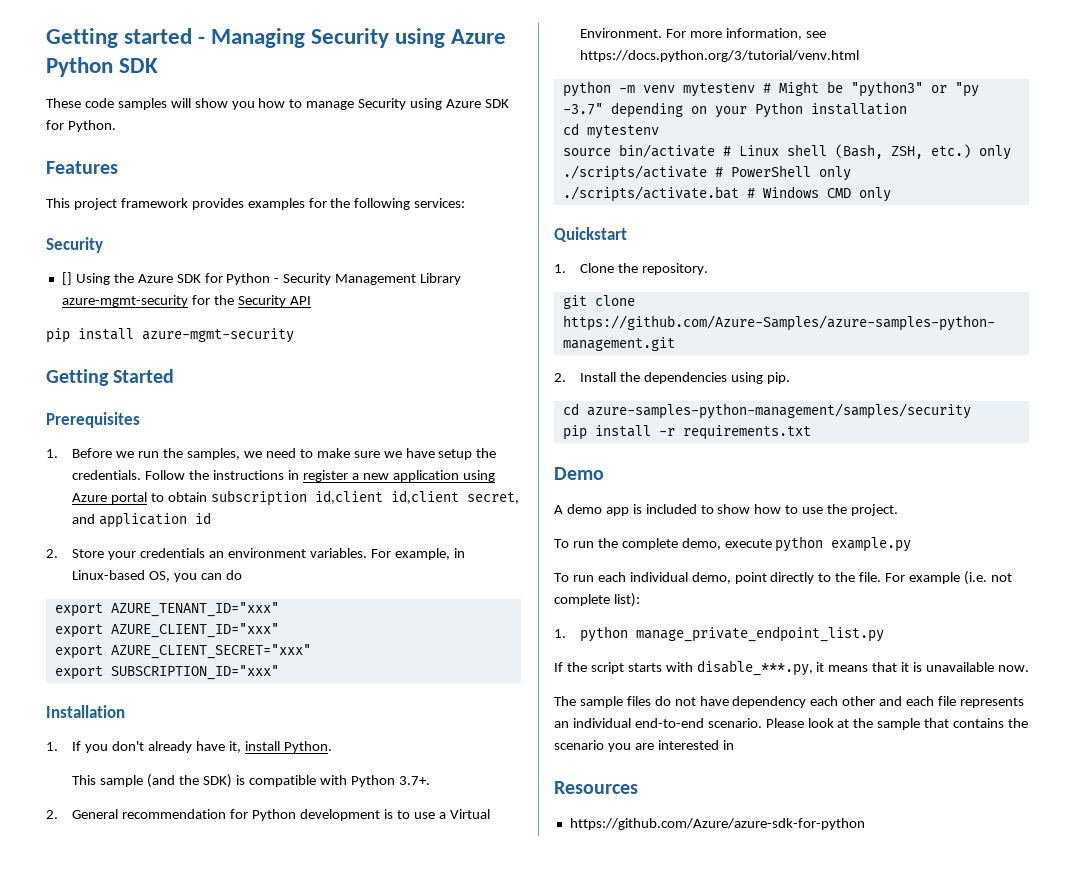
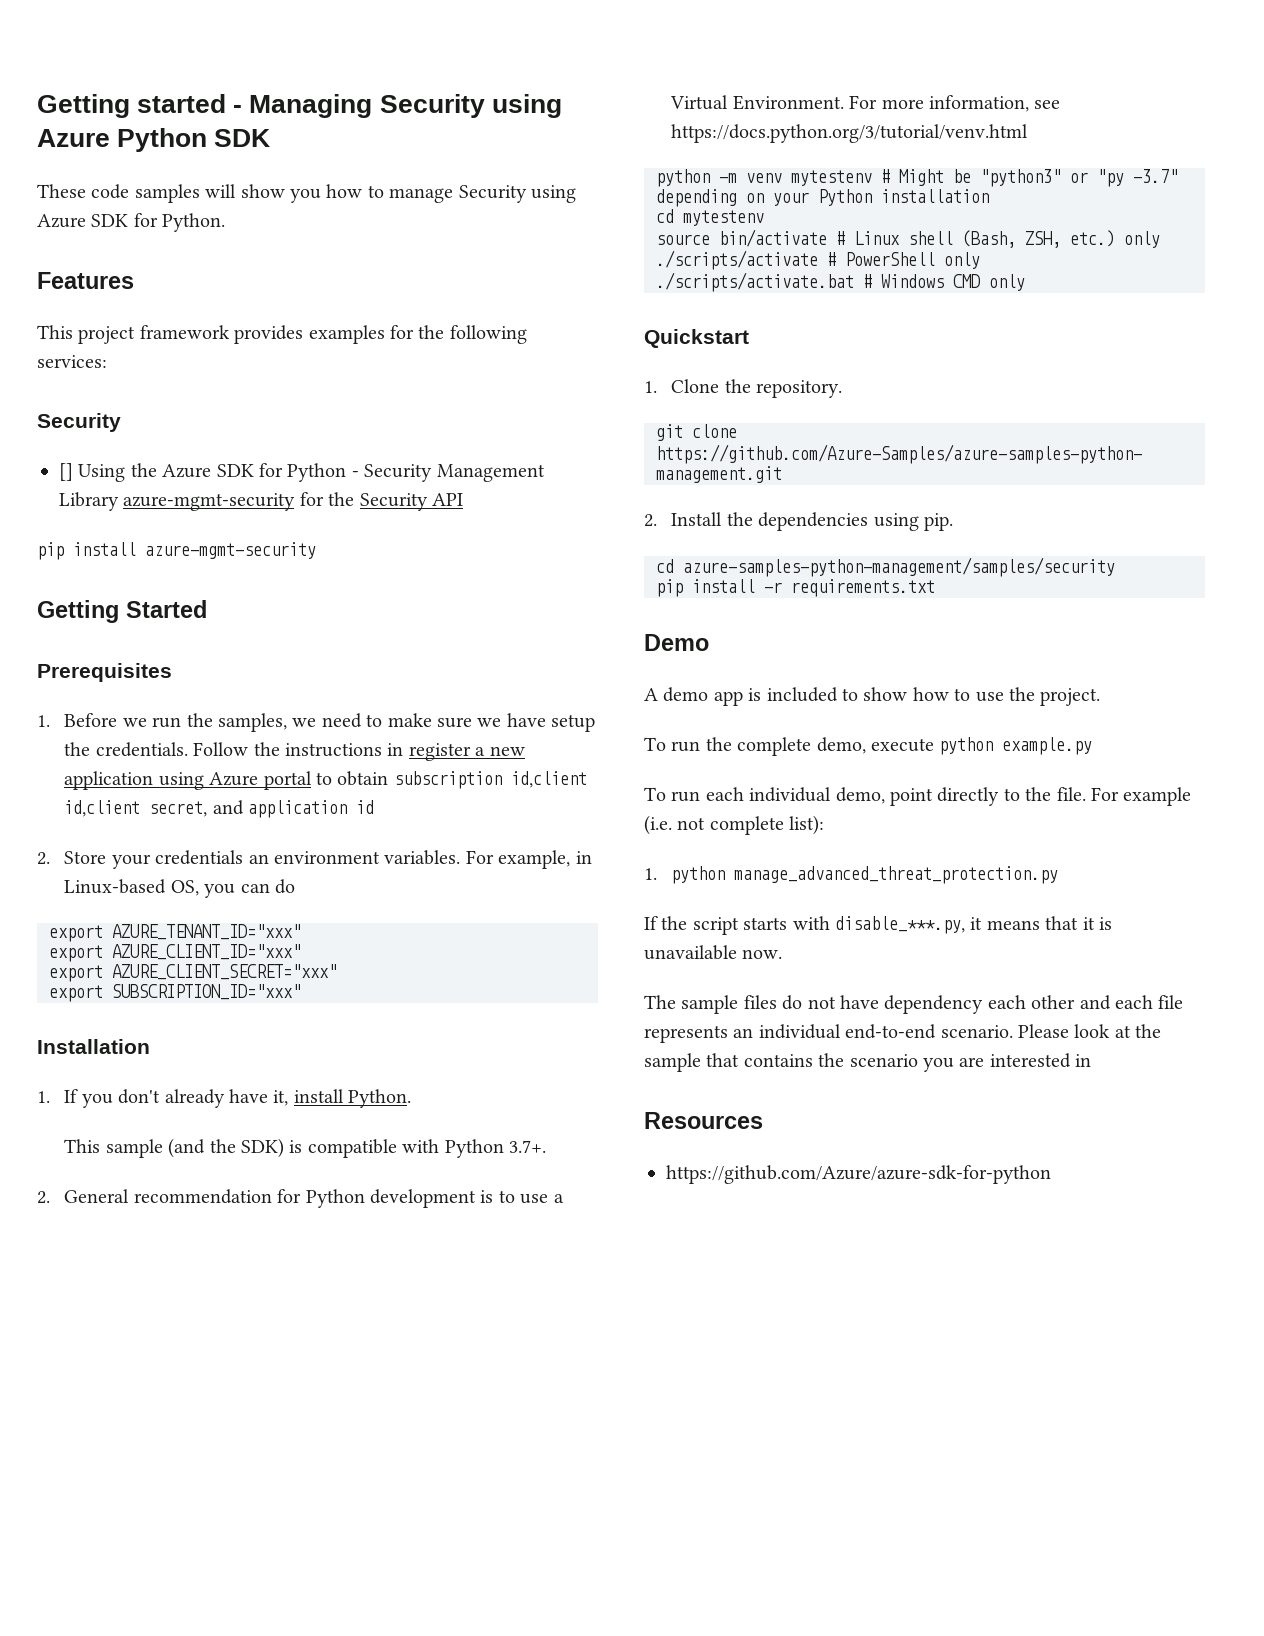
[636,626,885,642] manage_private_endpoint_list.py -> [734,866,1059,884] manage_advanced_threat_protection.py

